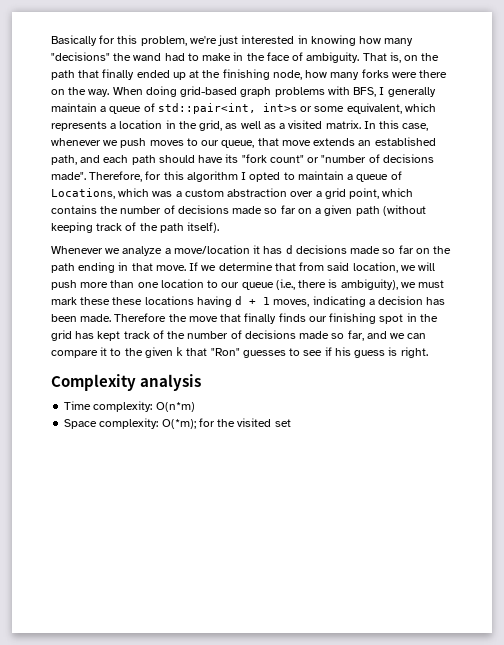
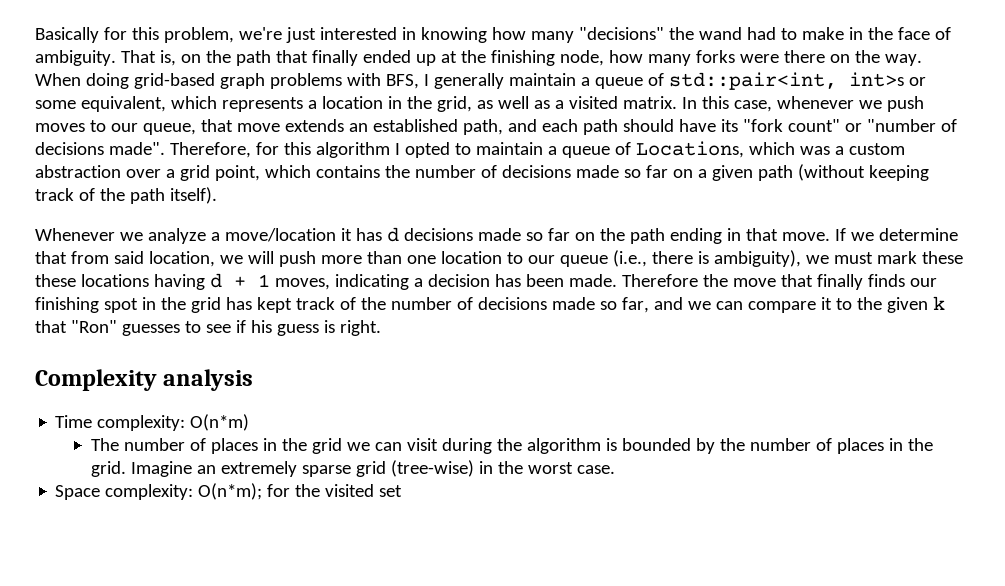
(195, 407) none -> [90,438,933,454] [90,460,615,477] // The number of places in the grid we can visit during the algorithm is bounded by the number of places in the grid. Imagine an extremely sparse grid (tree-wise) in the worst case.
[161,419,196,429] O(*m); -> [198,483,263,500] O(n*m);

